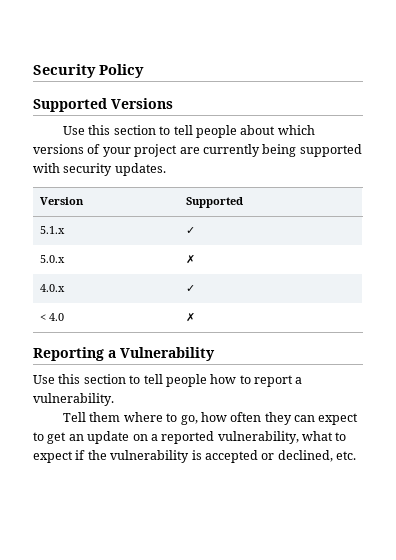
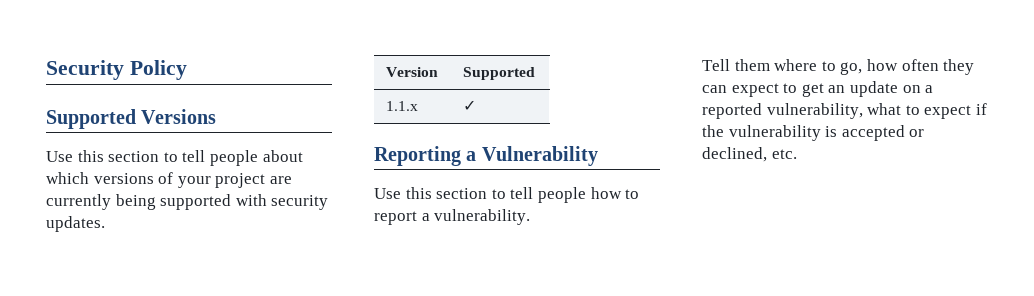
[40,226,66,234] [186,227,196,234] [40,255,66,263] [186,254,196,264] [40,284,66,292] [186,285,196,292] [40,313,65,321] [186,312,196,322] 5.1.x | ✓ // 5.0.x | ✗ // 4.0.x | ✓ // < 4.0 | ✗ -> [386,101,419,111] [463,100,477,111] 1.1.x | ✓

